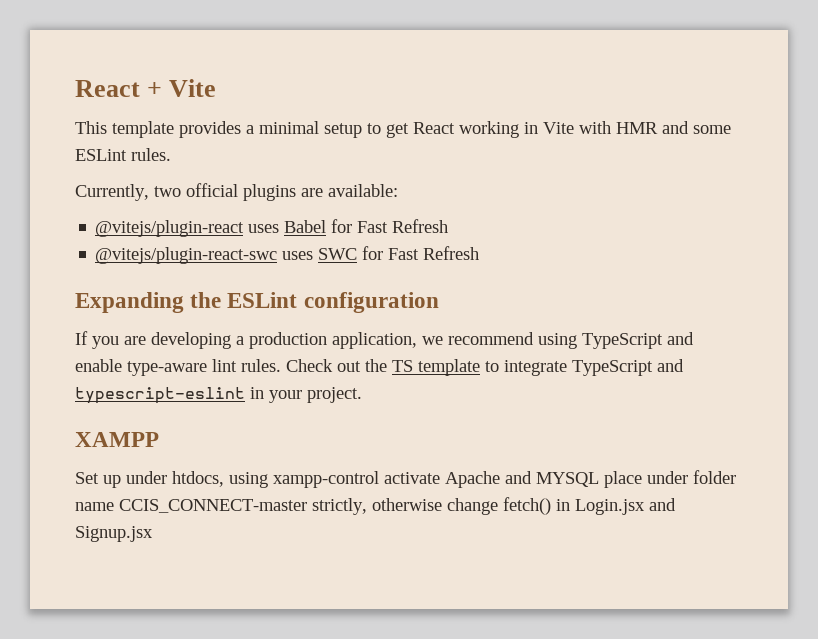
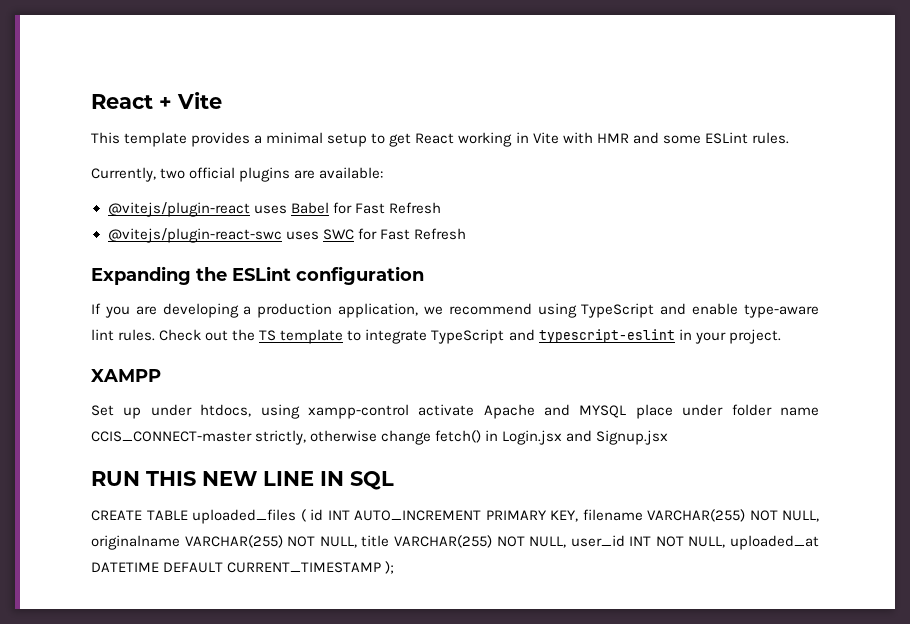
(153, 534) none -> [91,471,394,490] [91,509,819,524] [91,535,819,550] [91,561,395,574] // RUN THIS NEW LINE IN SQL // CREATE TABLE uploaded_files ( id INT AUTO_INCREMENT PRIMARY KEY, filename VARCHAR(255) NOT NULL, originalname VARCHAR(255) NOT NULL, title VARCHAR(255) NOT NULL, user_id INT NOT NULL, uploaded_at DATETIME DEFAULT CURRENT_TIMESTAMP );

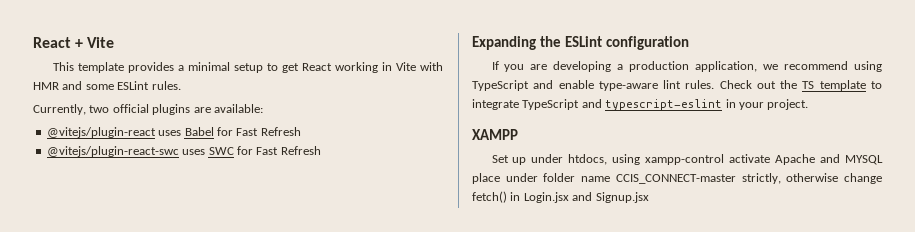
[91,471,394,490] [91,509,819,524] [91,535,819,550] [91,561,395,574] // RUN THIS NEW LINE IN SQL // CREATE TABLE uploaded_files ( id INT AUTO_INCREMENT PRIMARY KEY, filename VARCHAR(255) NOT NULL, originalname VARCHAR(255) NOT NULL, title VARCHAR(255) NOT NULL, user_id INT NOT NULL, uploaded_at DATETIME DEFAULT CURRENT_TIMESTAMP ); -> (649, 197) none

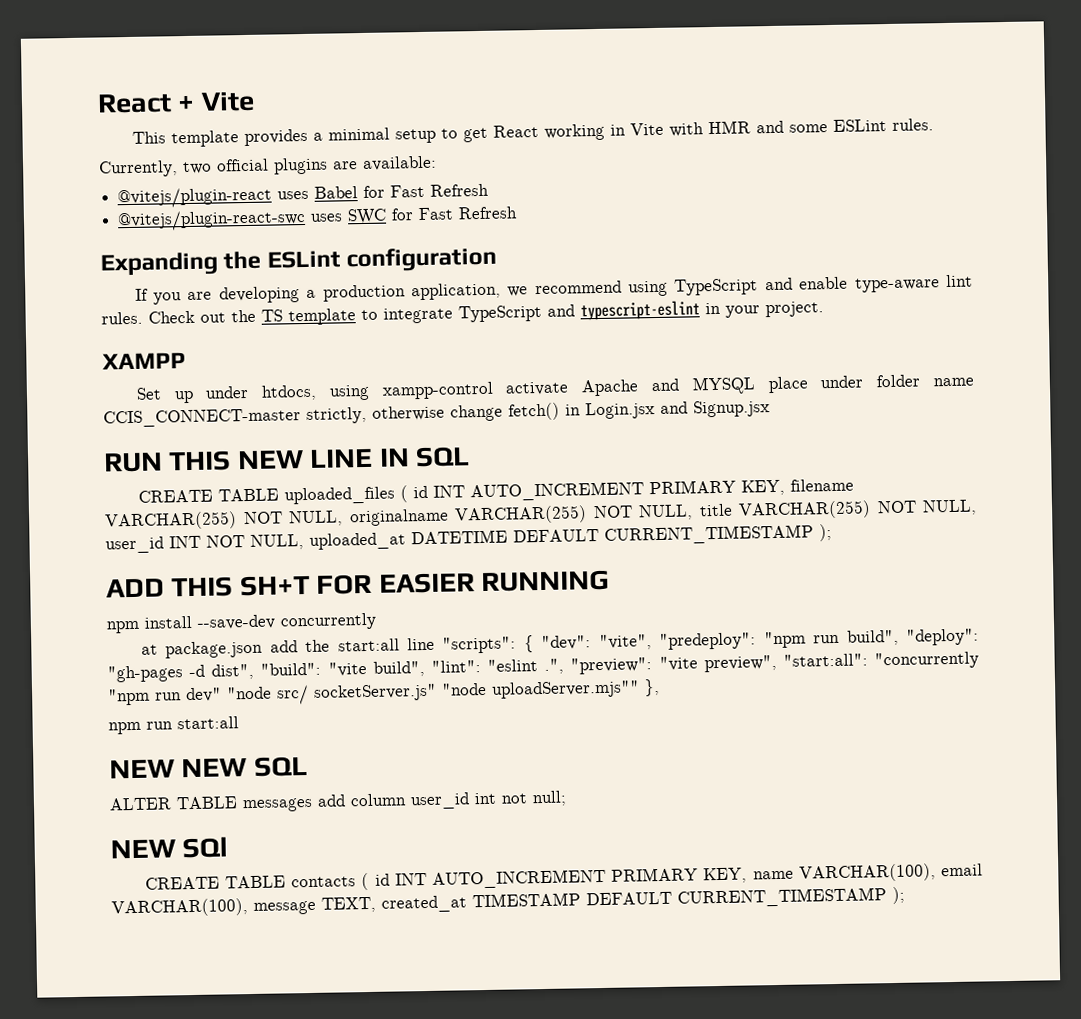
(649, 197) none -> [103,446,471,473] [137,478,854,505] [105,499,977,531] [105,524,832,554] [106,569,610,598] [106,612,377,634] [140,628,980,659] [107,651,979,683] [108,678,660,706] [108,716,239,735] [109,756,308,779] [109,790,567,813] [110,836,229,859] [144,863,983,891] [111,886,905,918] // RUN THIS NEW LINE IN SQL // CREATE TABLE uploaded_files ( id INT AUTO_INCREMENT PRIMARY KEY, filename VARCHAR(255) NOT NULL, originalname VARCHAR(255) NOT NULL, title VARCHAR(255) NOT NULL, user_id INT NOT NULL, uploaded_at DATETIME DEFAULT CURRENT_TIMESTAMP ); // ADD THIS SH+T FOR EASIER RUNNING // npm install --save-dev concurrently // at package.json add the start:all line "scripts": { "dev": "vite", "predeploy": "npm run build", "deploy": "gh-pages -d dist", "build": "vite build", "lint": "eslint .", "preview": "vite preview", "start:all": "concurrently "npm run dev" "node src/ socketServer.js" "node uploadServer.mjs"" }, // npm run start:all // NEW NEW SQL // ALTER TABLE messages add column user_id int not null; // NEW SQl // CREATE TABLE contacts ( id INT AUTO_INCREMENT PRIMARY KEY, name VARCHAR(100), email VARCHAR(100), message TEXT, created_at TIMESTAMP DEFAULT CURRENT_TIMESTAMP );

